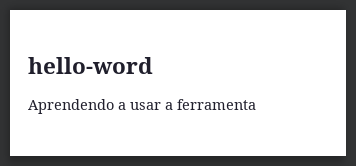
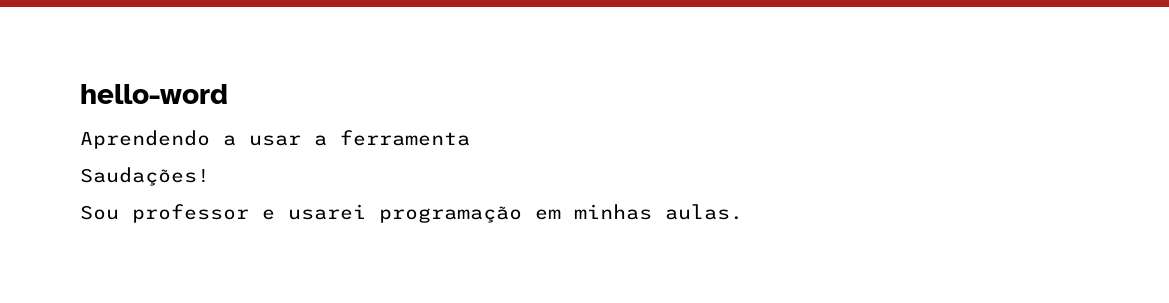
(256, 104) none -> [80,167,210,186] [80,204,743,223] // Saudações! // Sou professor e usarei programação em minhas aulas.

